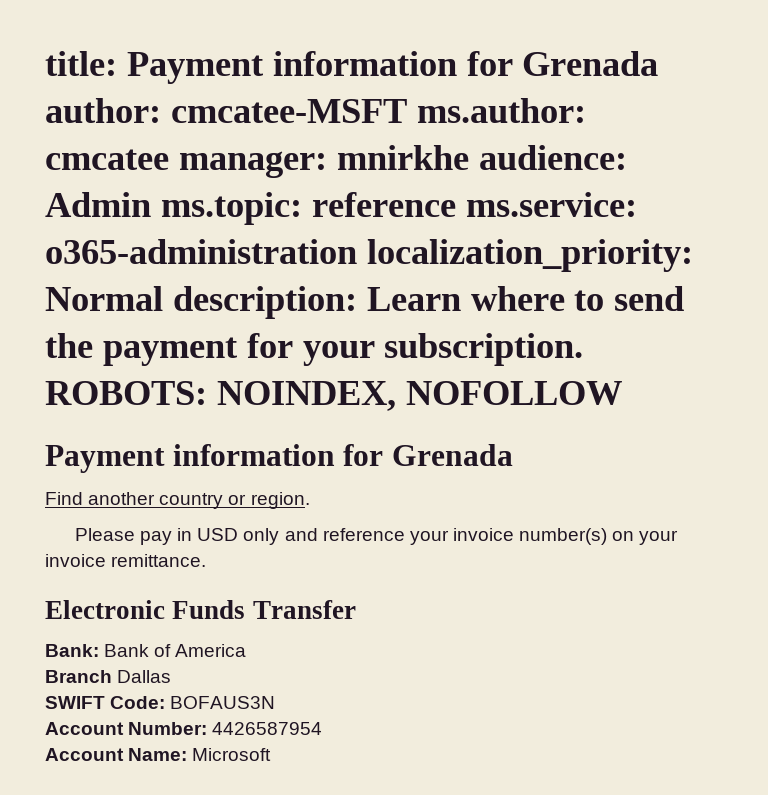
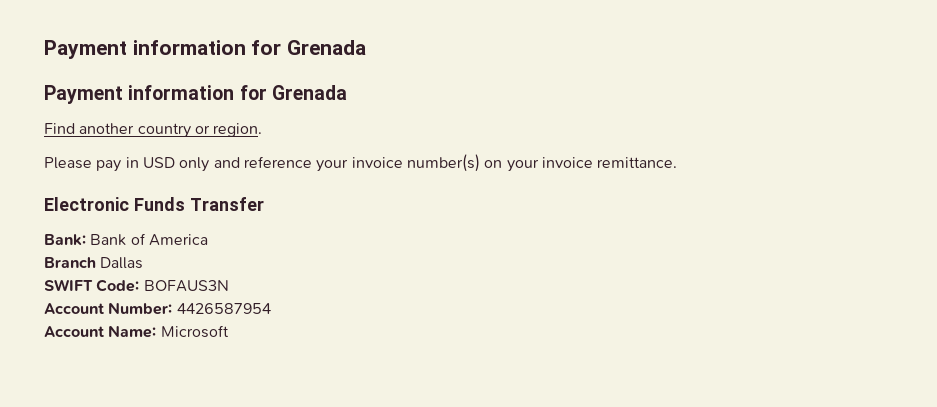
[45,51,659,84] [45,98,586,123] [45,145,627,178] [45,192,637,225] [45,239,693,272] [45,286,685,319] [45,333,584,366] [45,381,623,411] title: Payment information for Grenada author: cmcatee-MSFT ms.author: cmcatee manager: mnirkhe audience: Admin ms.topic: reference ms.service: o365-administration localization_priority: Normal description: Learn where to send the payment for your subscription. ROBOTS: NOINDEX, NOFOLLOW -> [44,40,367,59] Payment information for Grenada

